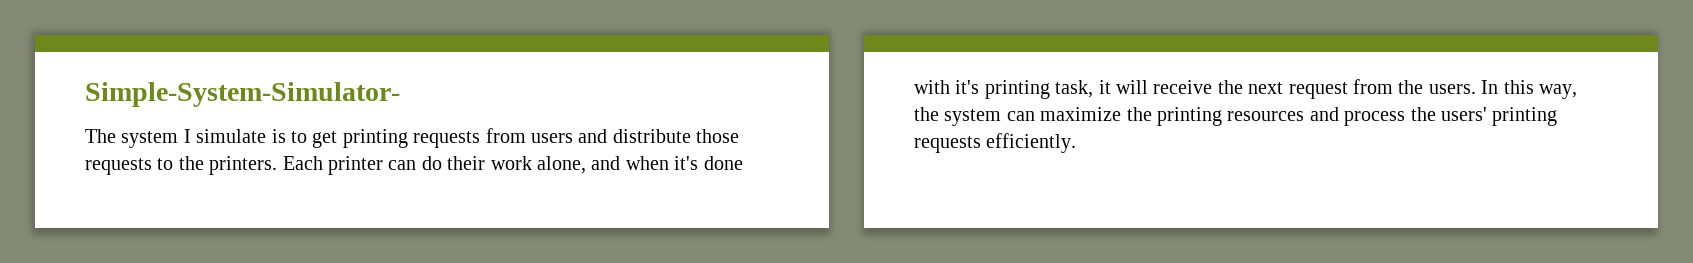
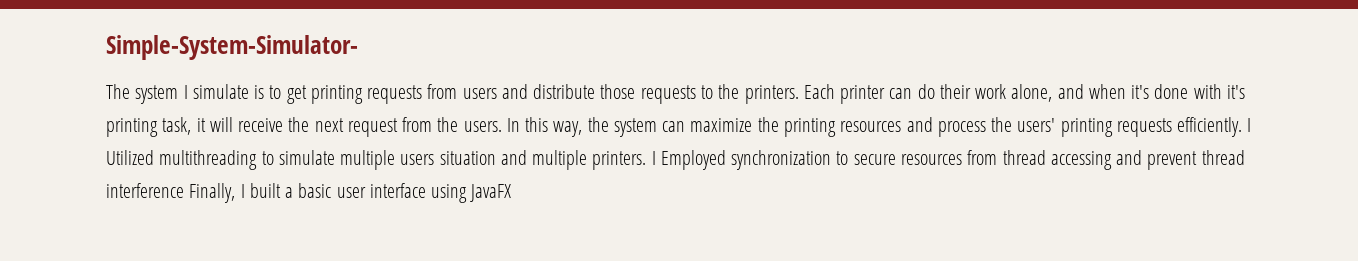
(1077, 143) none -> [1247,118,1252,132] [106,150,1245,170] [106,183,512,203] I Utilized multithreading to simulate multiple users situation and multiple printers. I Employed synchronization to secure resources from thread accessing and prevent thread interference Finally, I built a basic user interface using JavaFX

